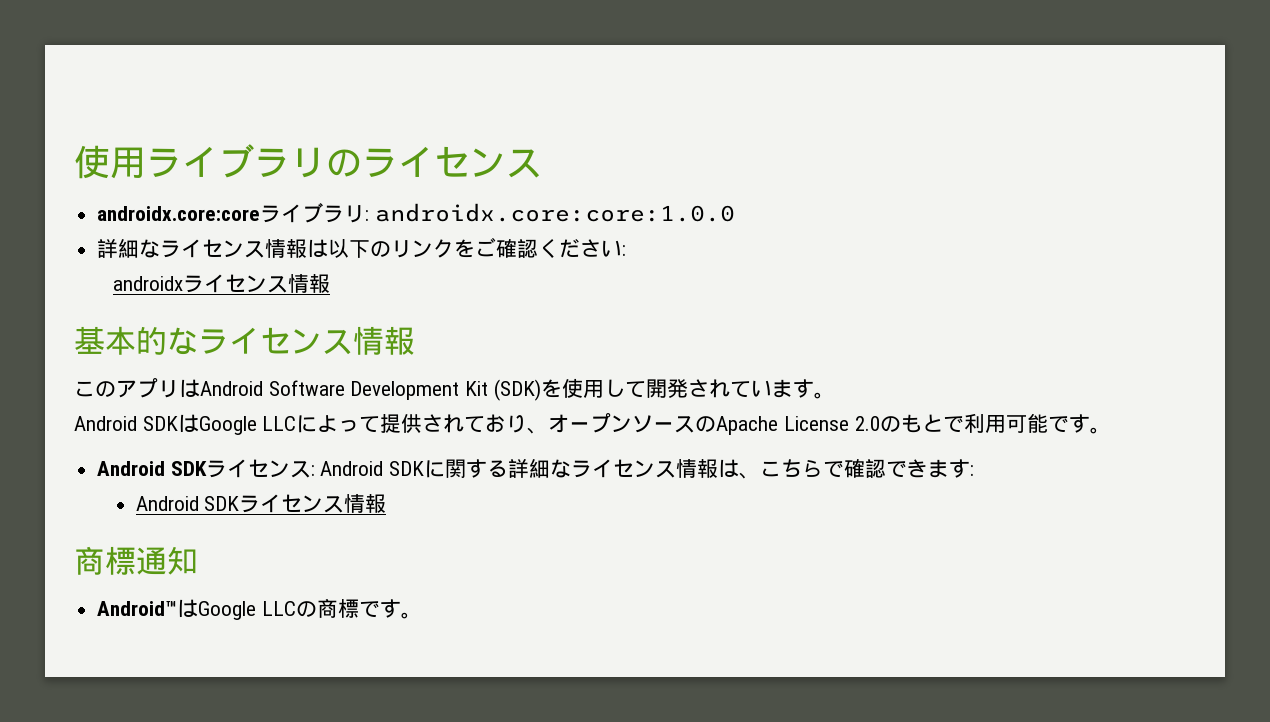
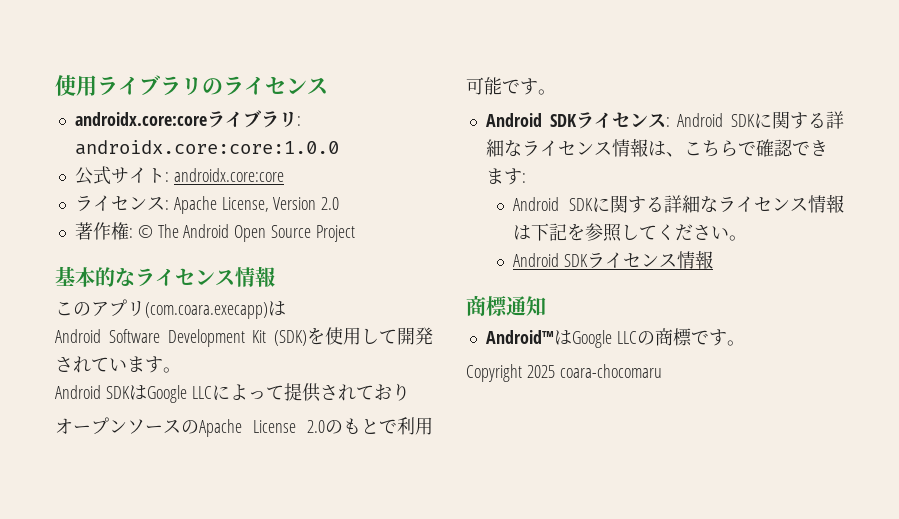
[97,237,627,258] [112,274,330,293] 詳細なライセンス情報は以下のリンクをご確認ください: // androidxライセンス情報 -> [74,166,284,185] [74,195,340,214] [74,222,355,242] 公式サイト: androidx.core:core // ライセンス: Apache License, Version 2.0 // 著作権: © The Android Open Source Project
[179,379,200,398] は -> [145,301,286,319] (com.coara.execapp)は //
[527,427,549,434] 、 -> (410, 392) //
(975, 470) none -> [513,194,844,213] [513,223,748,242] // Android SDKに関する詳細なライセンス情報は下記を参照してください。
(422, 615) none -> [466,364,662,382] // Copyright 2025 coara-chocomaru

